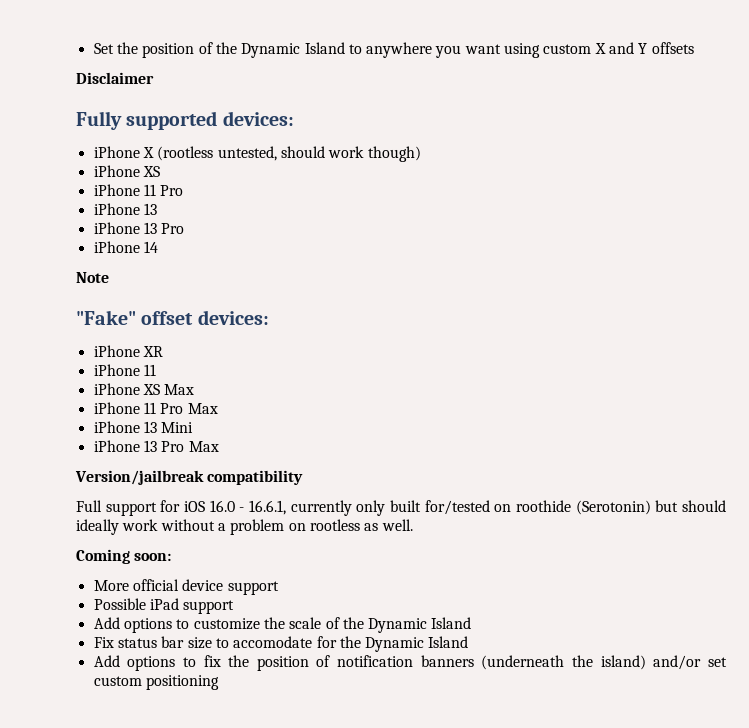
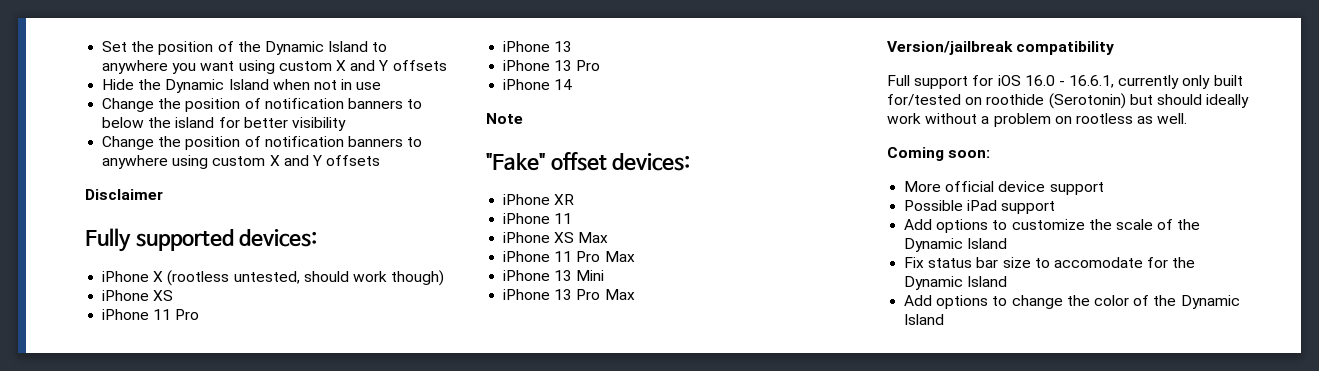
(694, 48) none -> [102,79,382,93] [102,98,423,112] [102,117,346,131] [102,136,423,150] [102,155,381,169] // Hide the Dynamic Island when not in use // Change the position of notification banners to below the island for better visibility // Change the position of notification banners to anywhere using custom X and Y offsets
[203,655,728,671] [93,675,219,690] fix the position of notification banners (underneath the island) and/or set custom positioning -> [1011,295,1240,309] [904,314,945,325] change the color of the Dynamic Island

